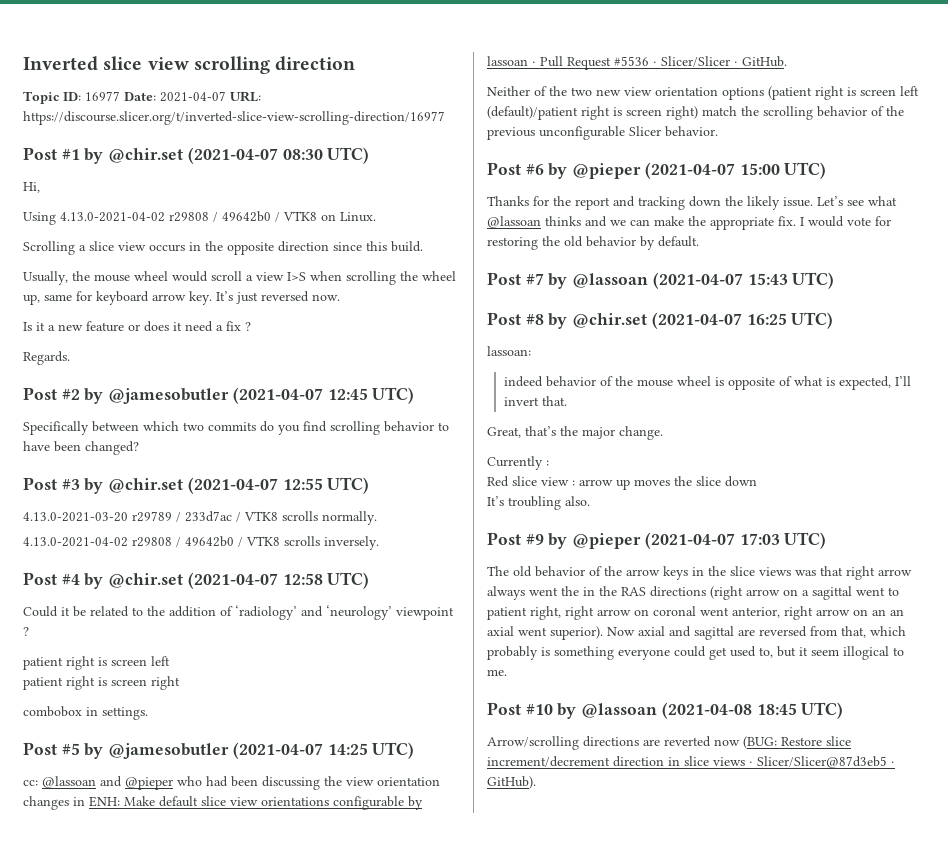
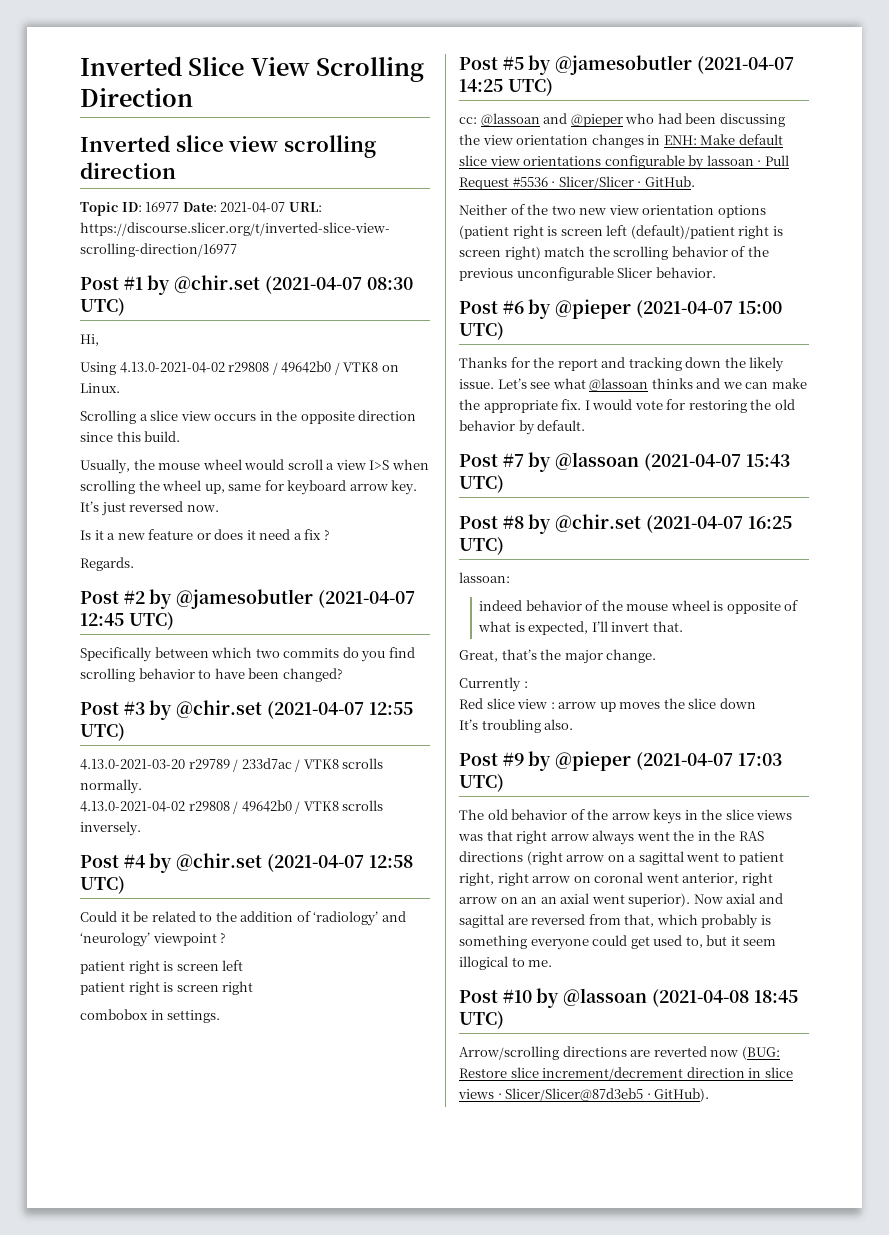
[23,56,98,71] Inverted -> [80,56,425,82] [80,88,193,107] [80,135,170,152] Inverted Slice View Scrolling Direction // Inverted

